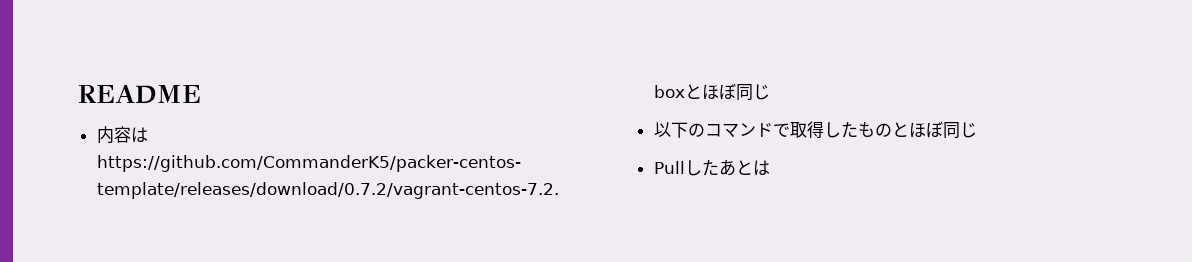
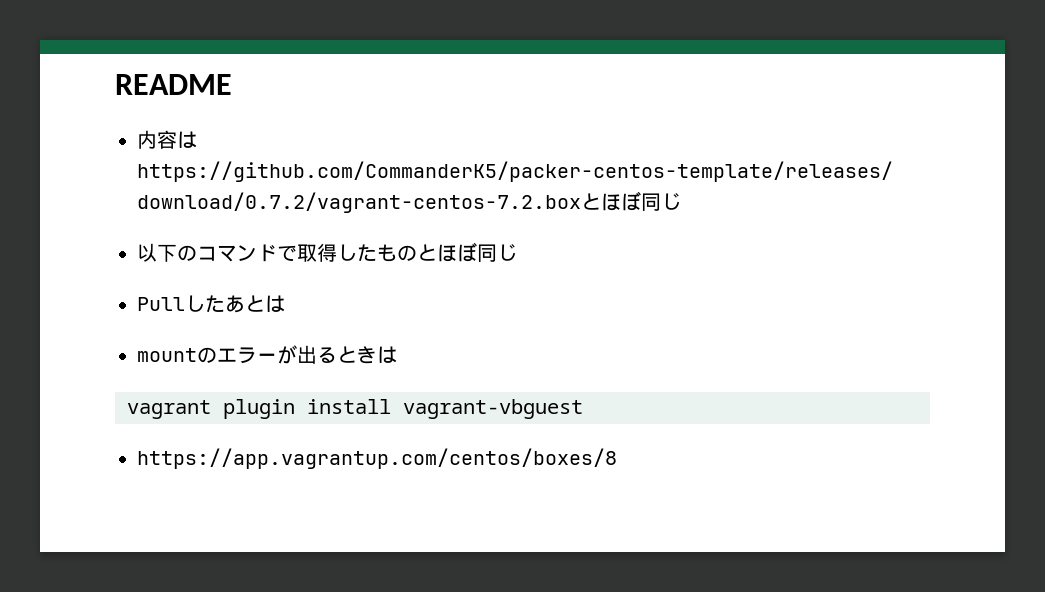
(770, 168) none -> [137,345,397,364] [127,399,583,419] [137,448,617,469] // mountのエラーが出るときは // vagrant plugin install vagrant-vbguest // https://app.vagrantup.com/centos/boxes/8

